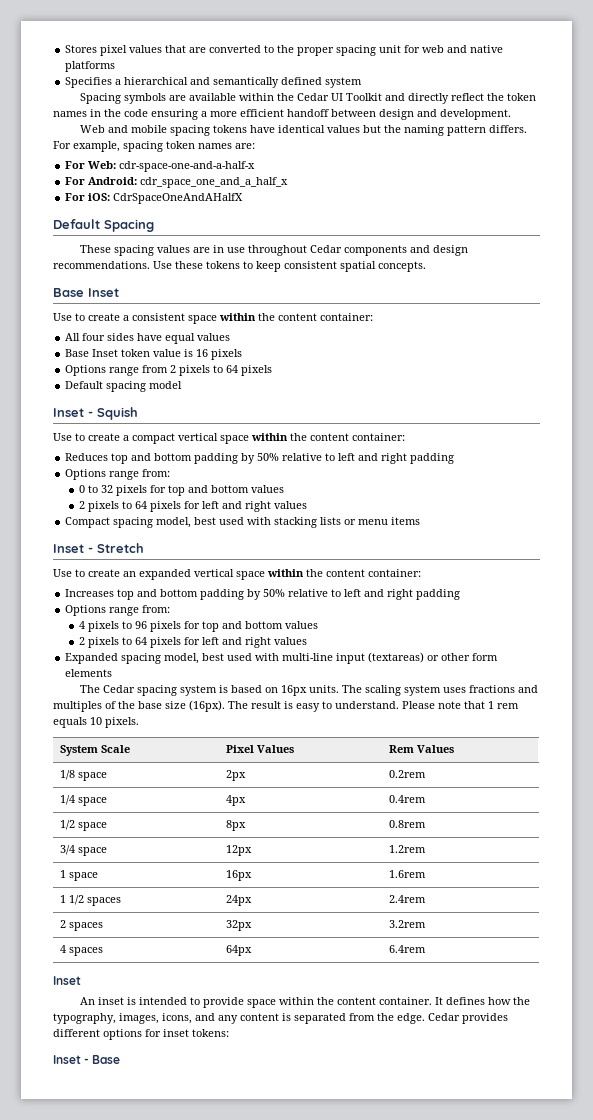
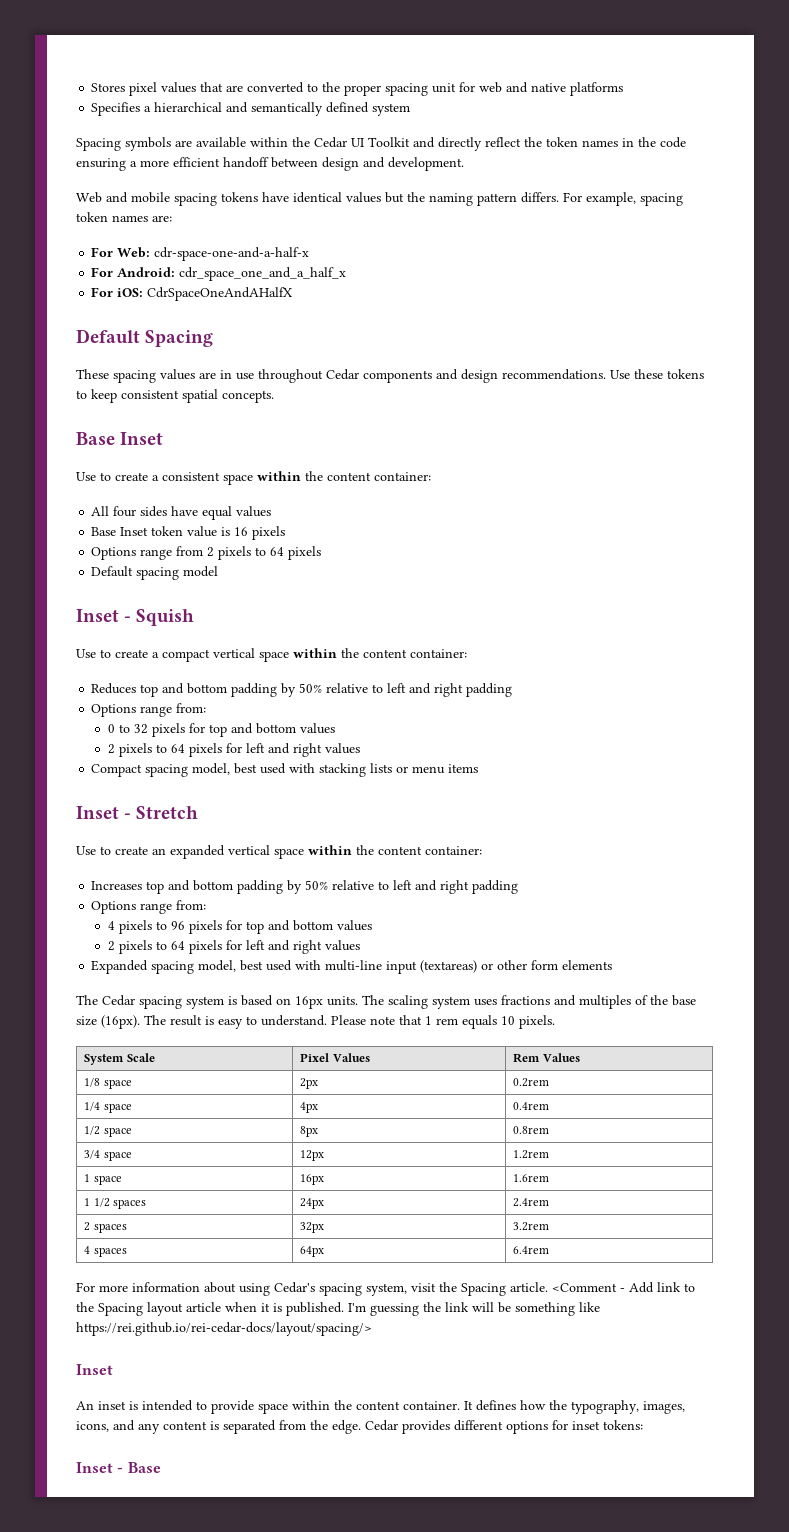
(427, 949) none -> [76,1282,695,1296] [76,1302,600,1316] [76,1322,372,1336] // For more information about using Cedar's spacing system, visit the Spacing article. <Comment - Add link to the Spacing layout article when it is published. I'm guessing the link will be something like https://rei.github.io/rei-cedar-docs/layout/spacing/>

